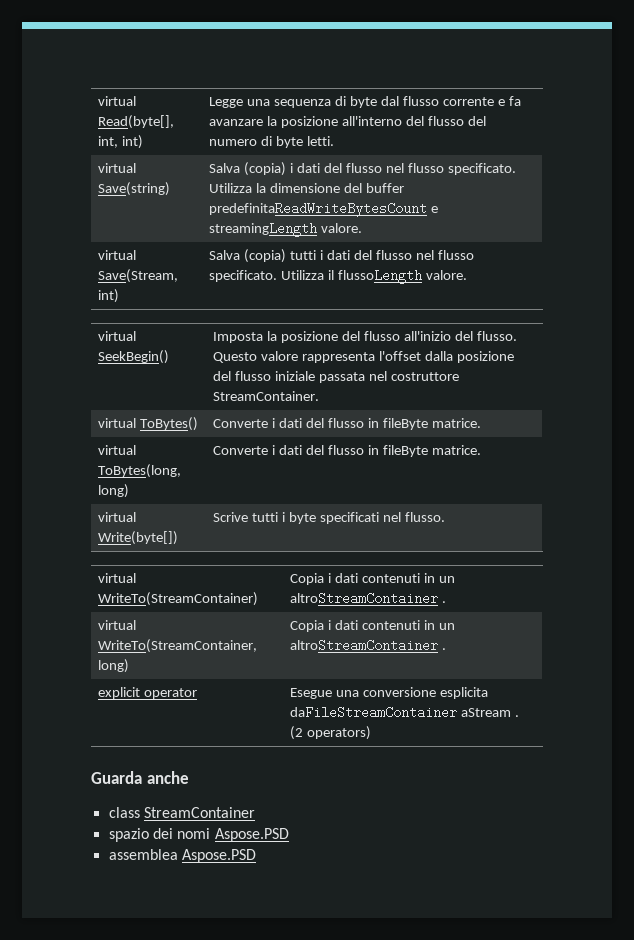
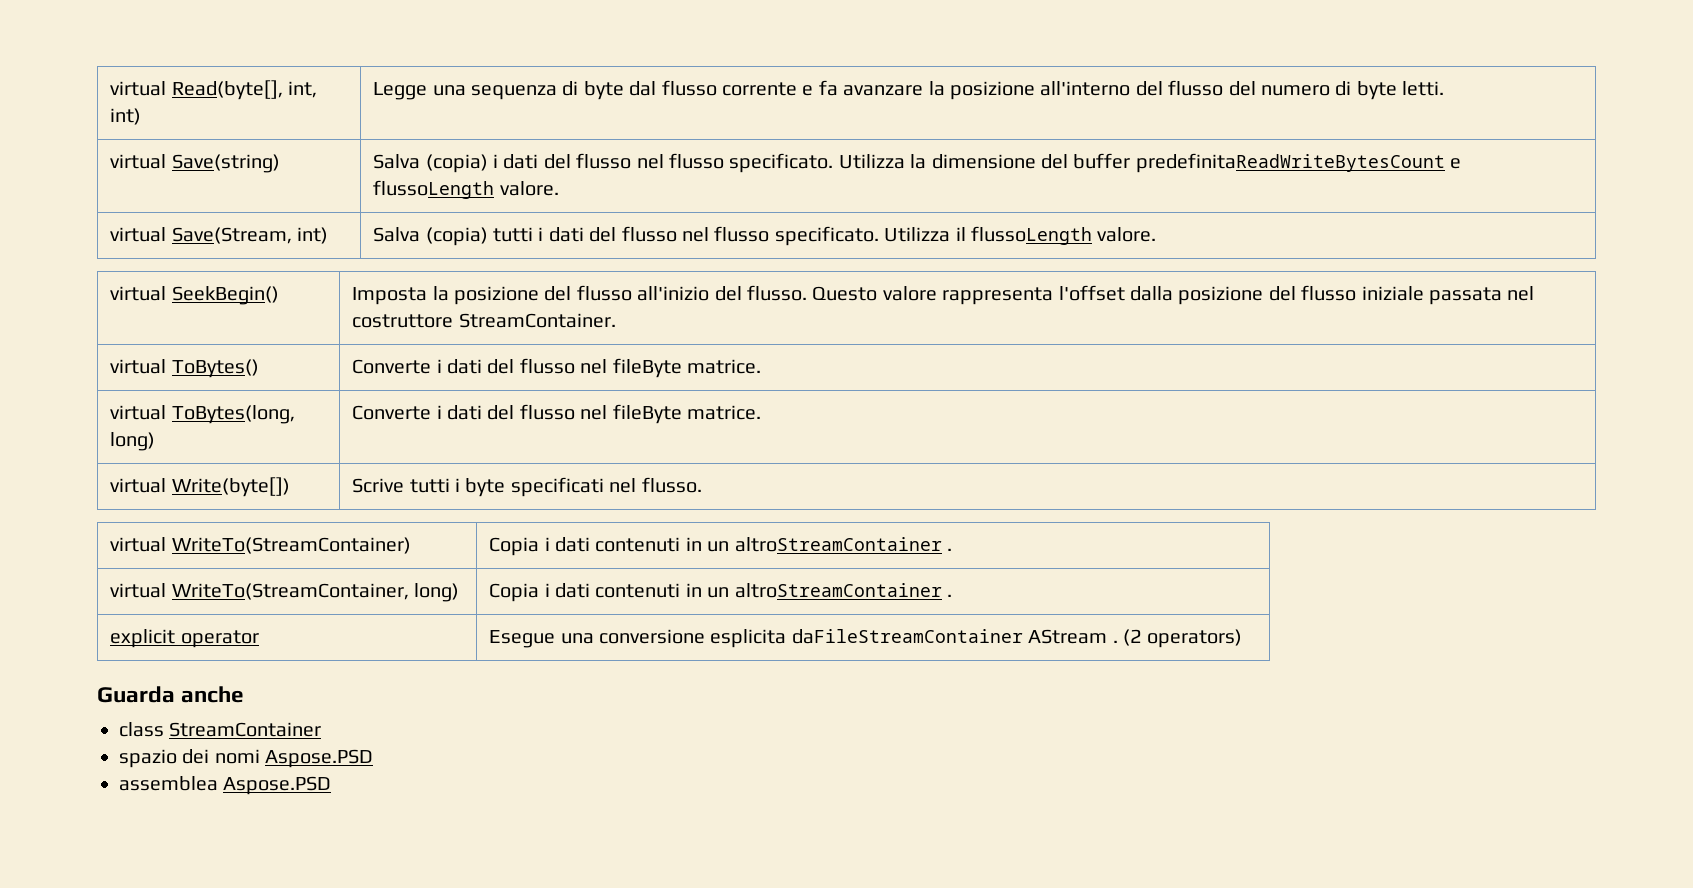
[209,222,318,237] streamingLength -> [373,180,495,199] flussoLength
[367,418,379,428] in -> [580,359,608,374] nel
[367,445,379,455] in -> [580,405,608,420] nel
[461,708,512,717] aStream -> [1028,629,1108,644] AStream

